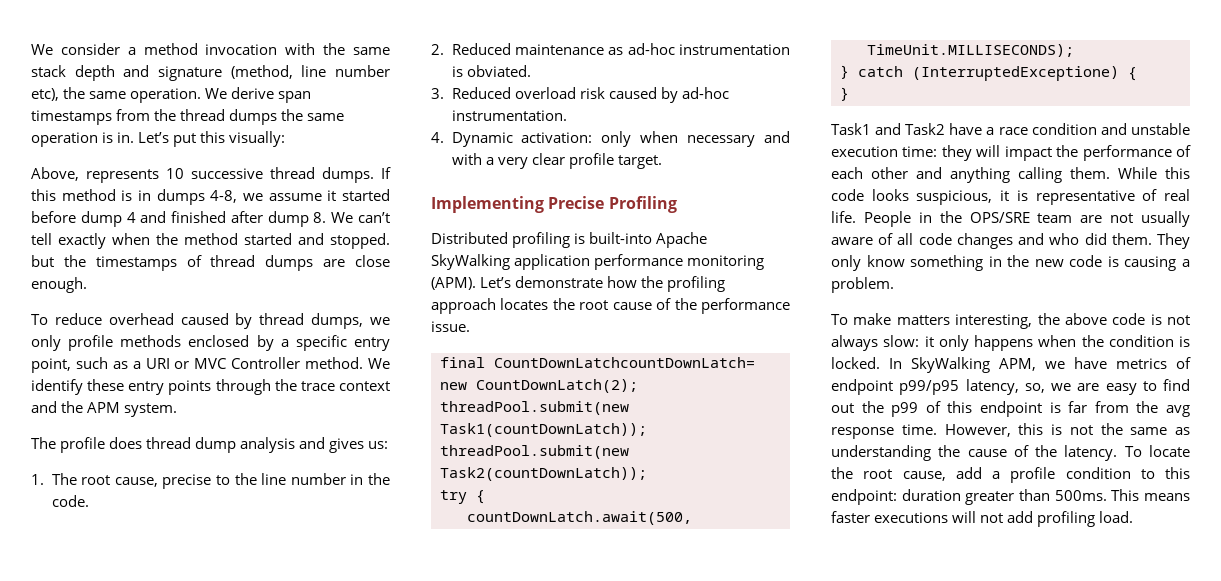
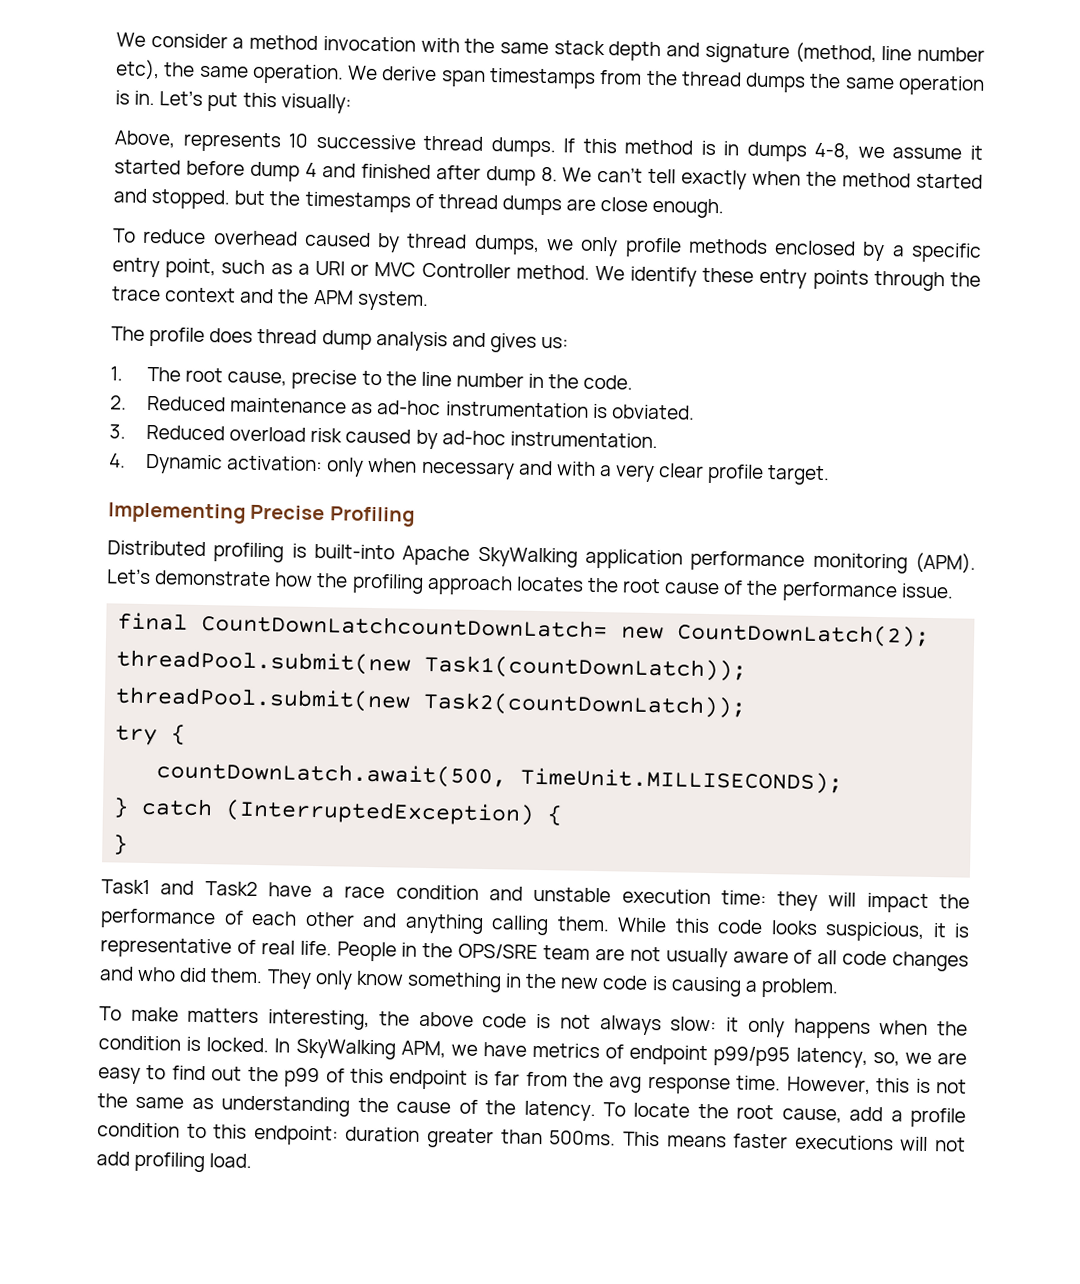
[912,66,1119,81] (InterruptedExceptione) -> [225,799,536,826] (InterruptedException)

